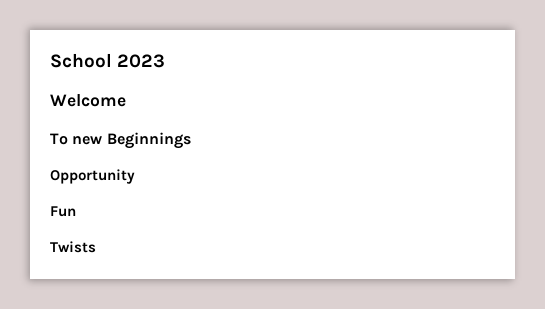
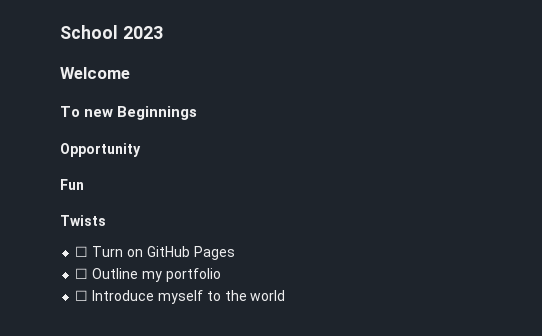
(96, 247) none -> [75,246,235,260] [75,268,221,282] [75,290,286,304] // ☐ Turn on GitHub Pages // ☐ Outline my portfolio // ☐ Introduce myself to the world

